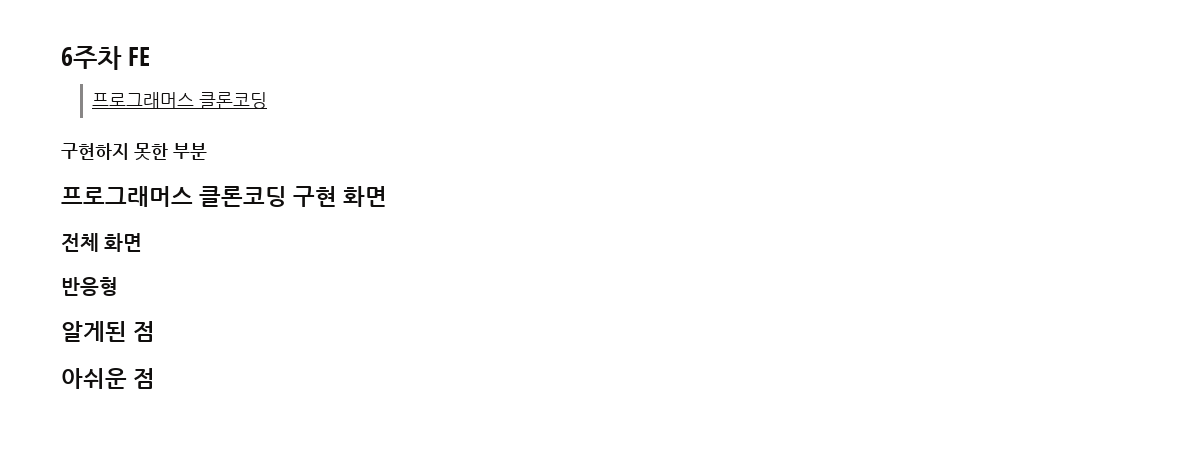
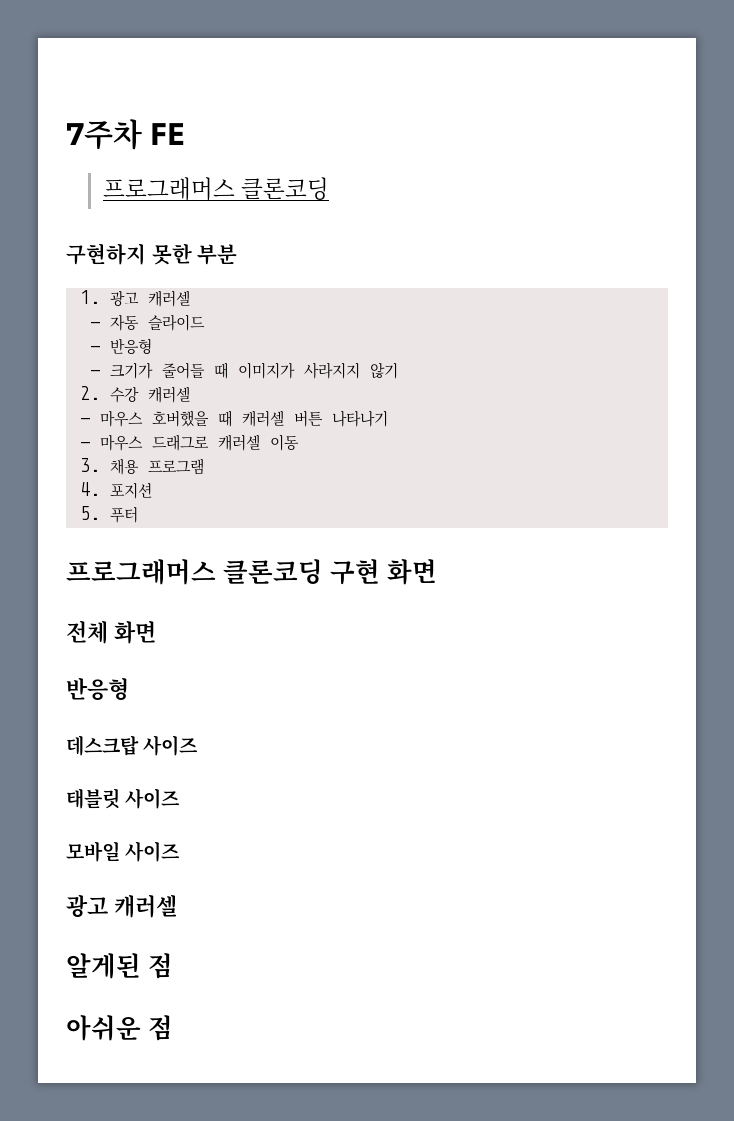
[61,46,122,70] 6주차 -> [66,119,142,150] 7주차
(207, 151) none -> [79,290,190,307] [89,314,205,331] [89,338,152,354] [89,362,398,379] [79,386,190,403] [79,410,388,427] [79,434,299,451] [79,458,204,475] [79,482,152,499] [79,506,138,523] // 1. 광고 캐러셀 // - 자동 슬라이드 // - 반응형 // - 크기가 줄어들 때 이미지가 사라지지 않기 // 2. 수강 캐러셀 // - 마우스 호버했을 때 캐러셀 버튼 나타나기 // - 마우스 드래그로 캐러셀 이동 // 3. 채용 프로그램 // 4. 포지션 // 5. 푸터
(118, 286) none -> [66,735,199,756] [66,788,181,809] [66,841,181,862] [66,895,177,918] // 데스크탑 사이즈 // 태블릿 사이즈 // 모바일 사이즈 // 광고 캐러셀

